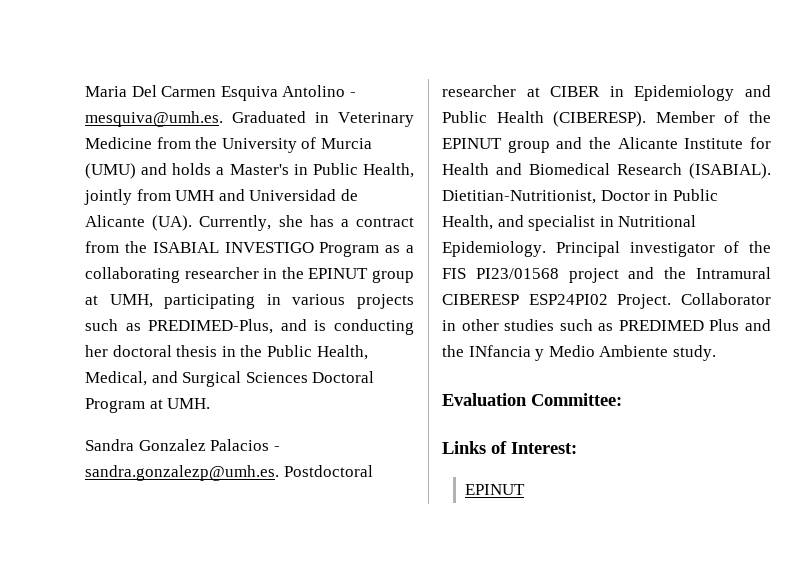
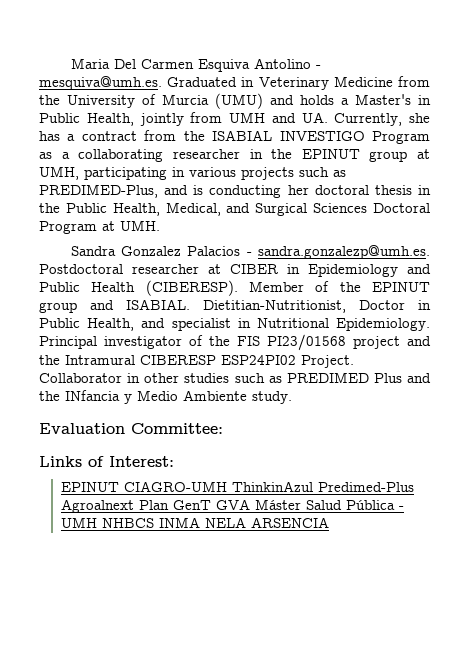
[249,189,358,201] [85,215,193,231] Universidad de Alicante (UA). -> [301,112,328,123] UA.
[589,137,771,149] [442,163,771,179] the Alicante Institute for Health and Biomedical Research (ISABIAL). -> [126,299,190,310] ISABIAL.
(525, 489) none -> [123,481,414,492] [60,499,404,513] [60,517,329,528] CIAGRO-UMH ThinkinAzul Predimed-Plus Agroalnext Plan GenT GVA Máster Salud Pública - UMH NHBCS INMA NELA ARSENCIA

